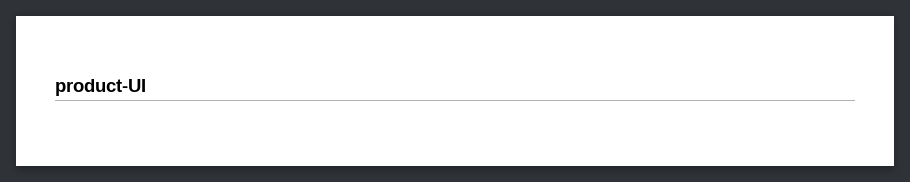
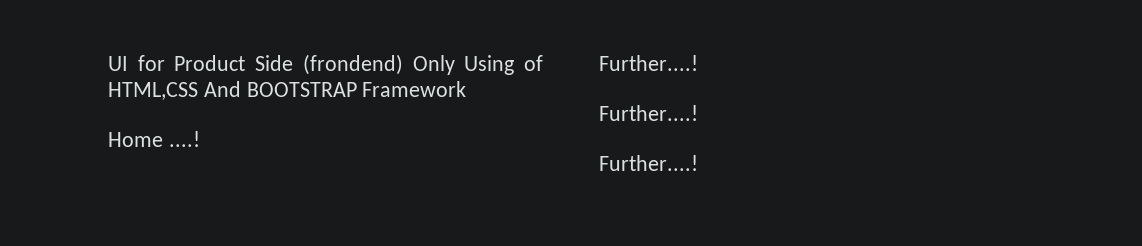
[55,79,146,96] product-UI -> [108,54,543,75] [108,81,467,100] [108,131,200,147] [599,55,698,71] [599,105,698,121] [599,155,698,171] UI for Product Side (frondend) Only Using of HTML,CSS And BOOTSTRAP Framework // Home ....! // Further....! // Further....! // Further....!

